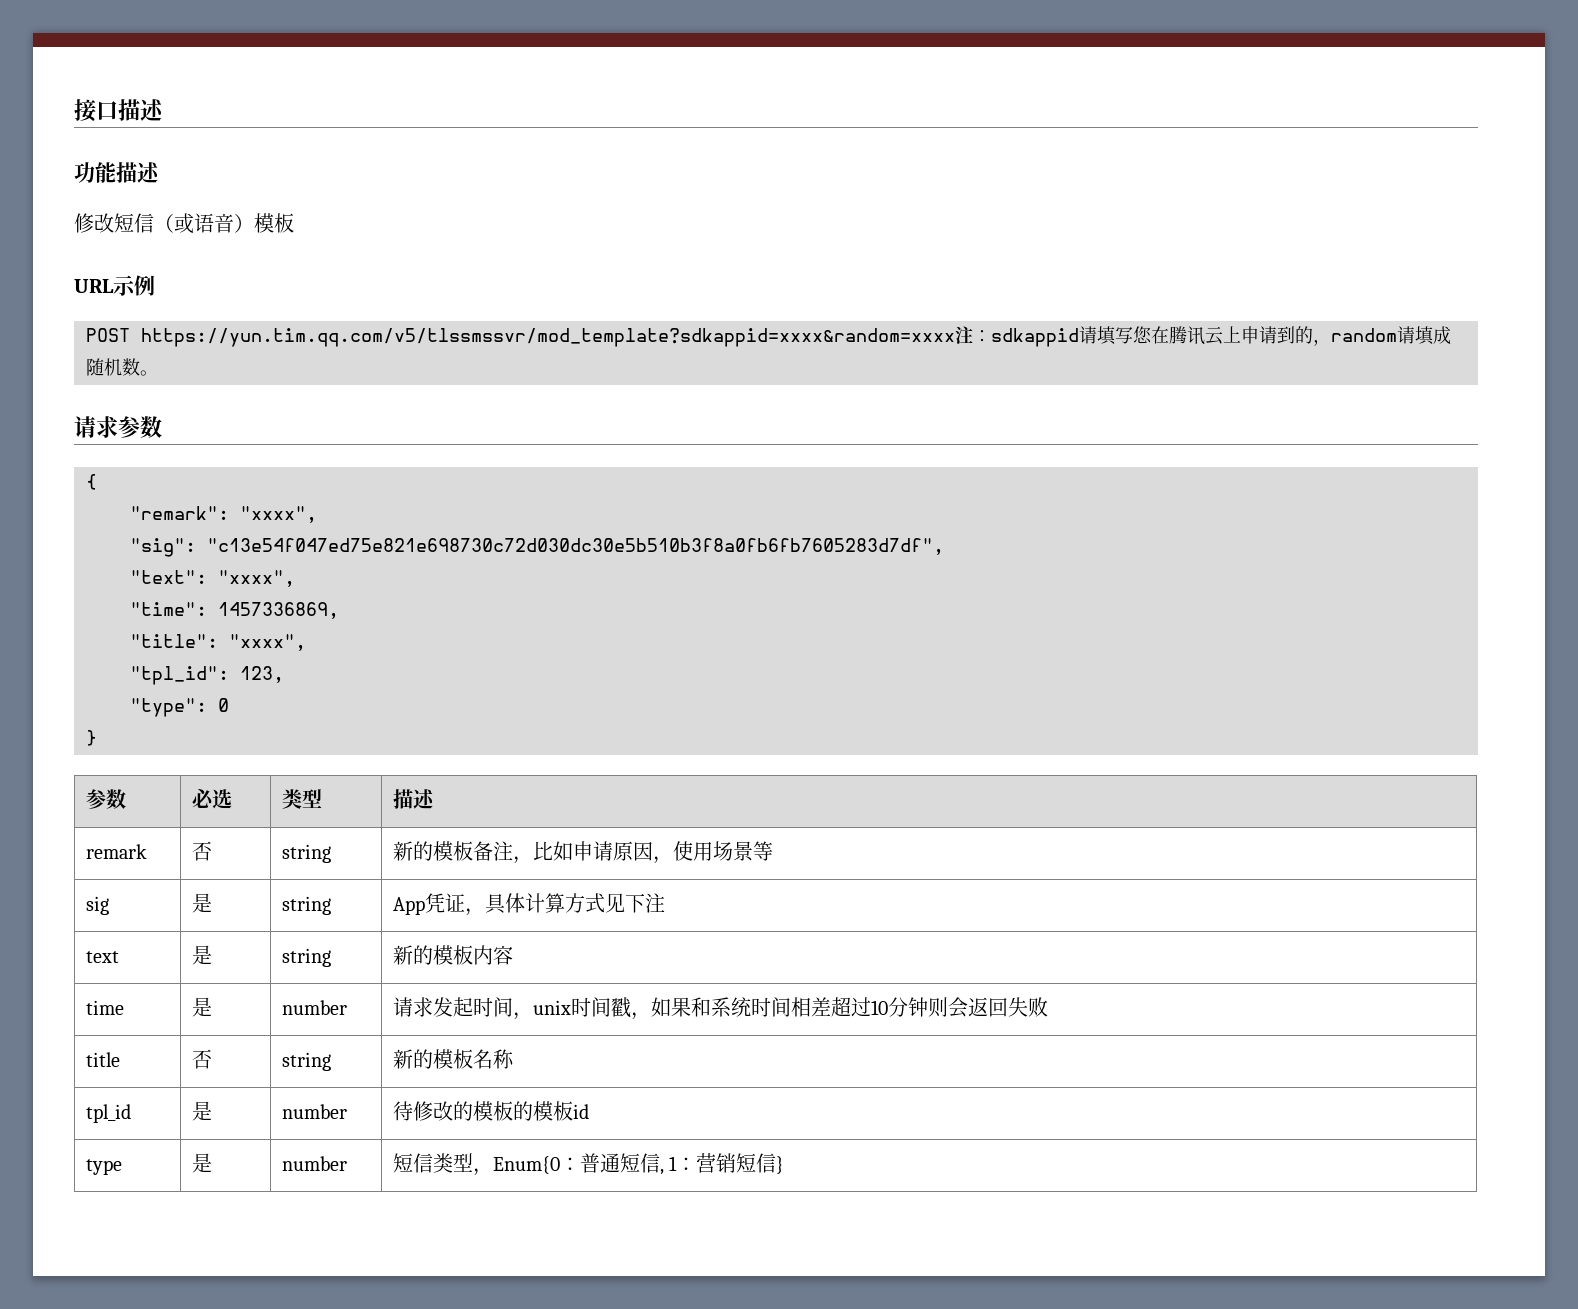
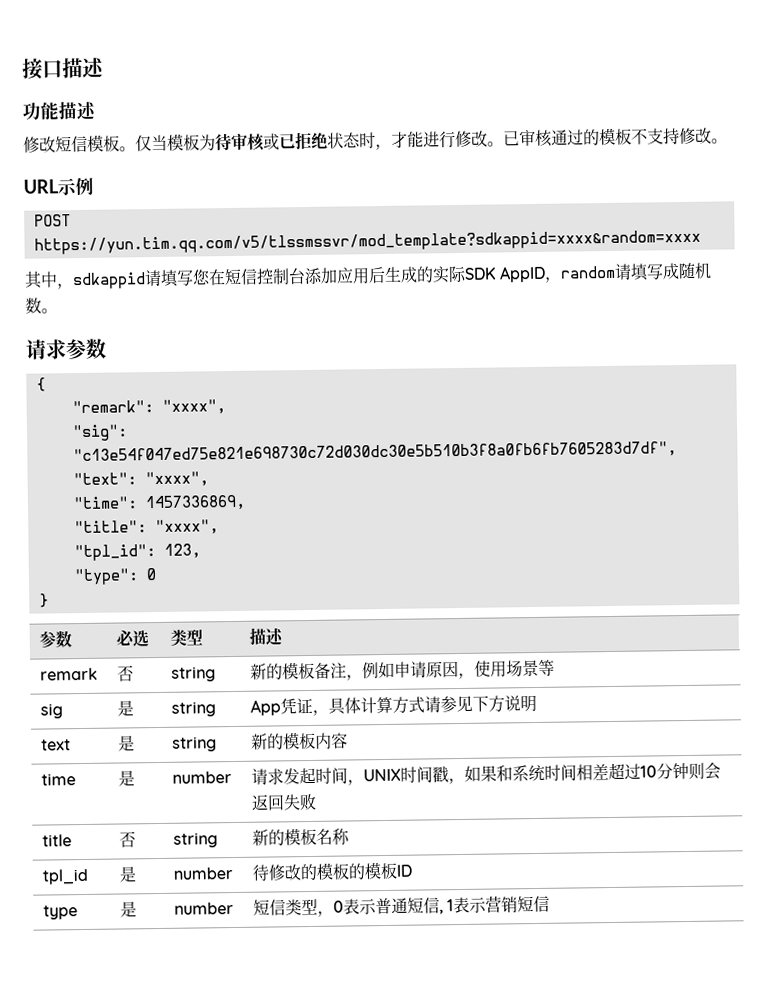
[154,213,294,234] （或语音）模板 -> [87,127,728,152] 模板。仅当模板为待审核或已拒绝状态时，才能进行修改。已审核通过的模板不支持修改。
[955,326,991,344] 注： -> [24,271,74,290] // 其中，
[1169,326,1313,345] 腾讯云上申请到的 -> [224,265,547,286] 短信控制台添加应用后生成的实际SDK AppID
(1435, 335) none -> [646,263,665,280] 写
[533,841,554,861] 比 -> [361,662,379,679] 例
[605,893,666,913] 见下注 -> [423,694,537,713] 请参见下方说明
[533,1000,572,1015] unix -> [362,768,401,782] UNIX
[573,1104,590,1119] id -> [395,864,412,877] ID
[493,1156,581,1174] Enum{0： -> [332,898,377,915] 0表示
[676,1157,697,1171] ： -> [452,896,487,914] 表示
[776,1156,785,1174] } -> (550, 904) none

